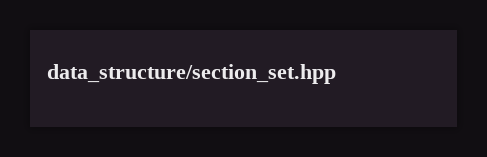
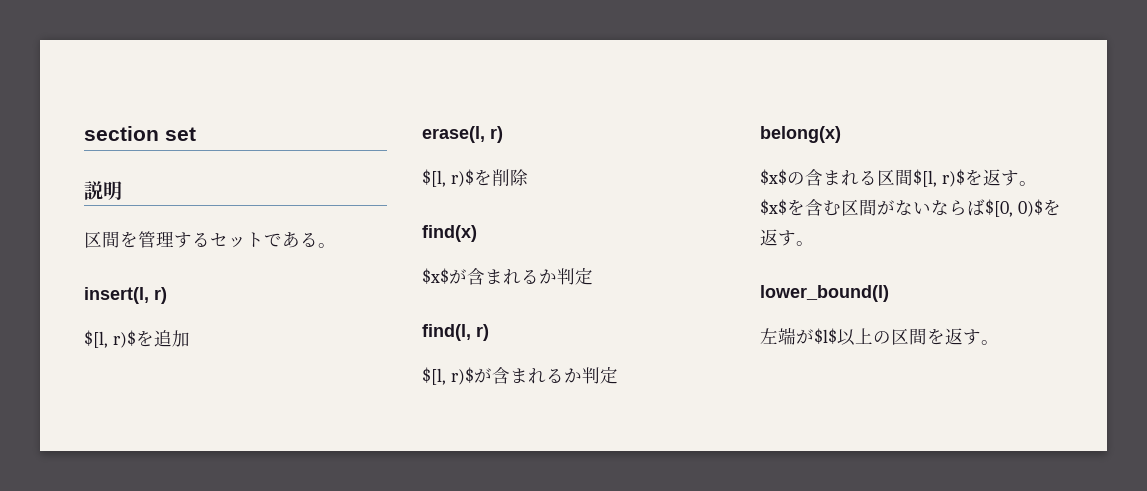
[47,64,336,84] data_structure/section_set.hpp -> [84,126,196,141] [84,181,122,200] [84,231,336,248] [84,287,167,304] [84,330,190,348] [422,126,503,143] [422,169,528,187] [422,225,477,242] [422,267,593,285] [422,324,489,341] [422,366,618,385] [760,126,841,143] [760,169,1037,187] [760,199,1061,217] [760,229,814,246] [760,285,889,302] [760,327,999,346] section set // 説明 // 区間を管理するセットである。 // insert(l, r) // $[l, r)$を追加 // erase(l, r) // $[l, r)$を削除 // find(x) // $x$が含まれるか判定 // find(l, r) // $[l, r)$が含まれるか判定 // belong(x) // $x$の含まれる区間$[l, r)$を返す。$x$を含む区間がないならば$[0, 0)$を返す。 // lower_bound(l) // 左端が$l$以上の区間を返す。

